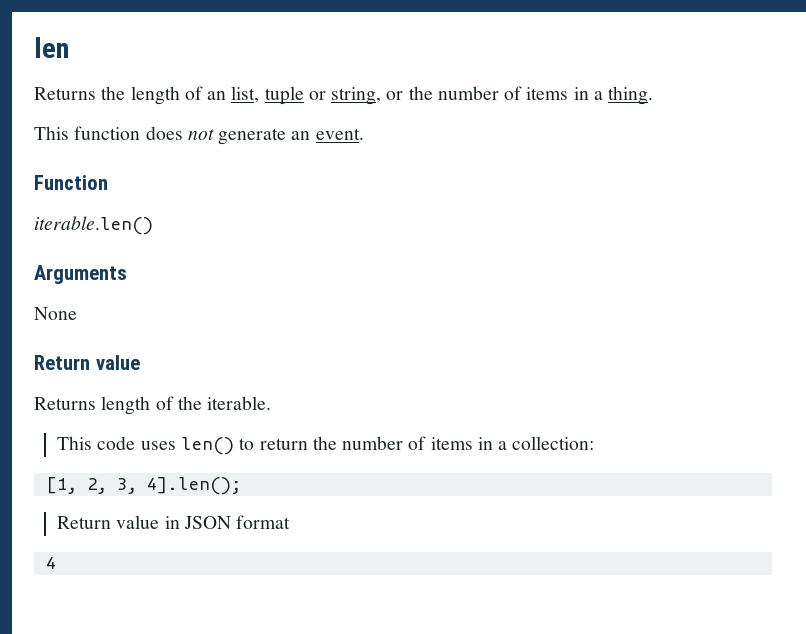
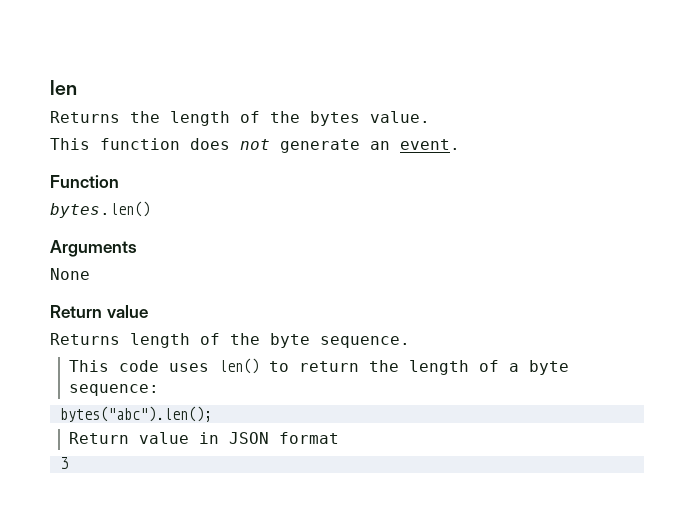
[207,86,654,105] an list, tuple or string, or the number of items in a thing. -> [270,111,430,126] the bytes value.
[34,216,153,235] iterable.len() -> [50,201,150,218] bytes.len()
[207,396,272,410] iterable. -> [270,333,410,348] byte sequence.
[342,436,595,450] [45,477,241,495] number of items in a collection: // [1, 2, 3, 4].len(); -> [409,360,570,375] [69,384,160,396] [59,406,212,422] length of a byte sequence: // bytes("abc").len();
[45,557,56,569] 4 -> [59,457,68,469] 3

